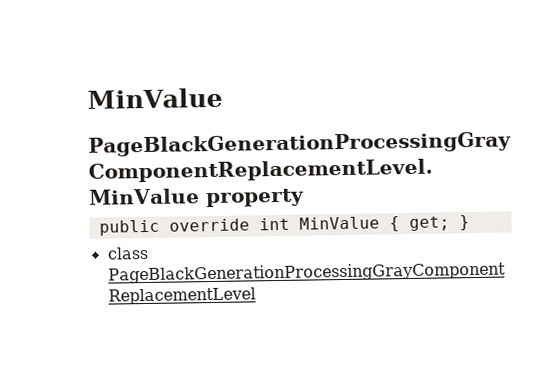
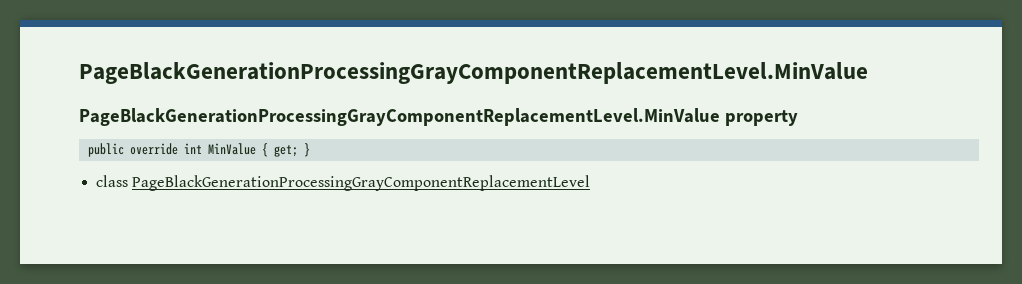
[87,87,223,109] MinValue -> [79,62,868,84] PageBlackGenerationProcessingGrayComponentReplacementLevel.MinValue

